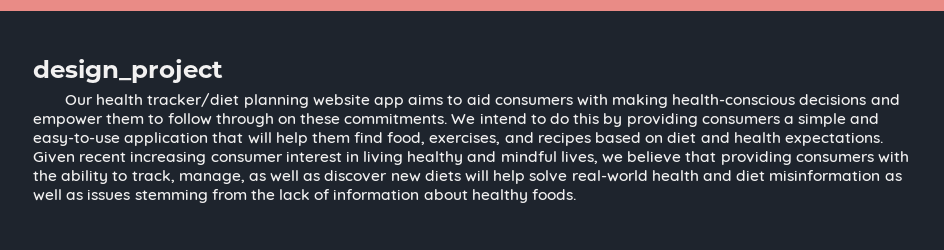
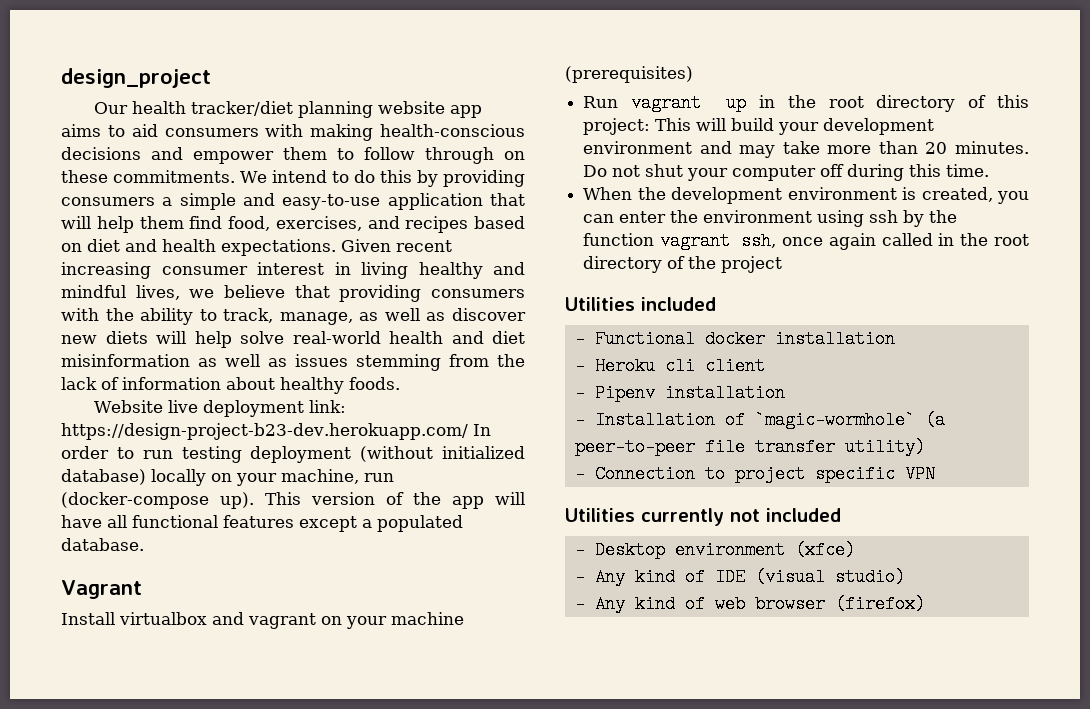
(577, 194) none -> [93,400,346,417] [61,423,491,440] [61,446,525,463] [61,469,394,486] [61,492,525,509] [61,515,463,532] [61,538,144,551] [61,580,142,599] [61,612,464,629] [565,66,693,83] [583,94,1029,112] [583,118,935,135] [583,141,1029,158] [583,164,990,181] [583,187,1029,204] [583,210,958,227] [583,232,1029,250] [583,256,783,273] [565,297,716,311] [574,330,895,348] [574,357,765,375] [574,384,785,402] [574,411,945,429] [574,438,925,456] [574,465,935,483] [565,508,841,526] [574,541,855,559] [574,568,905,586] [574,595,925,613] // Website live deployment link: https://design-project-b23-dev.herokuapp.com/ In order to run testing deployment (without initialized database) locally on your machine, run (docker-compose up). This version of the app will have all functional features except a populated database. // Vagrant // Install virtualbox and vagrant on your machine (prerequisites) // Run vagrant up in the root directory of this project: This will build your development environment and may take more than 20 minutes. Do not shut your computer off during this time. // When the development environment is created, you can enter the environment using ssh by the function vagrant ssh, once again called in the root directory of the project // Utilities included // - Functional docker installation // - Heroku cli client // - Pipenv installation // - Installation of `magic-wormhole` (a peer-to-peer file transfer utility) // - Connection to project specific VPN // Utilities currently not included // - Desktop environment (xfce) // - Any kind of IDE (visual studio) // - Any kind of web browser (firefox)

